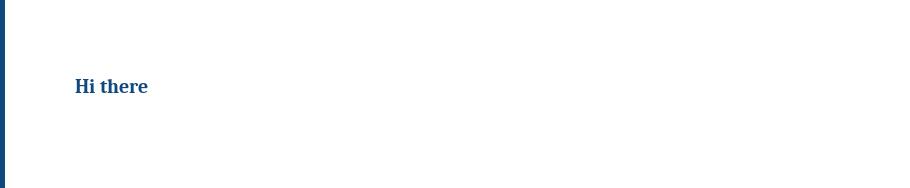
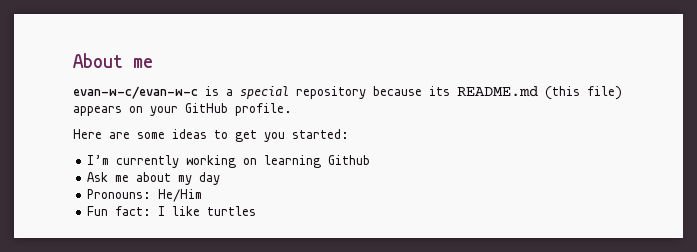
[75,78,149,93] Hi there -> [73,53,153,68] [73,86,622,100] [73,103,292,116] [73,129,349,142] [87,155,371,168] [87,172,221,185] [87,189,203,202] [87,206,257,216] About me // evan-w-c/evan-w-c is a special repository because its README.md (this file) appears on your GitHub profile. // Here are some ideas to get you started: // I’m currently working on learning Github // Ask me about my day // Pronouns: He/Him // Fun fact: I like turtles

